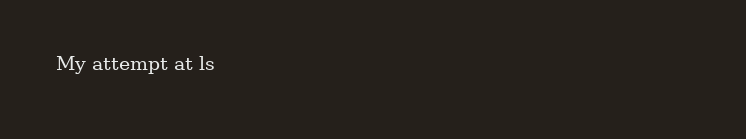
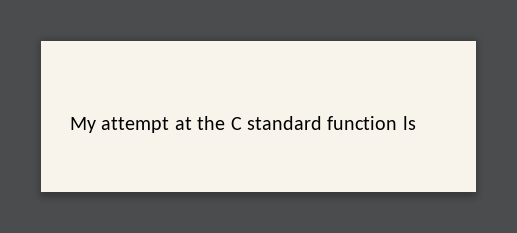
(193, 64) none -> [197,116,398,130] the C standard function

